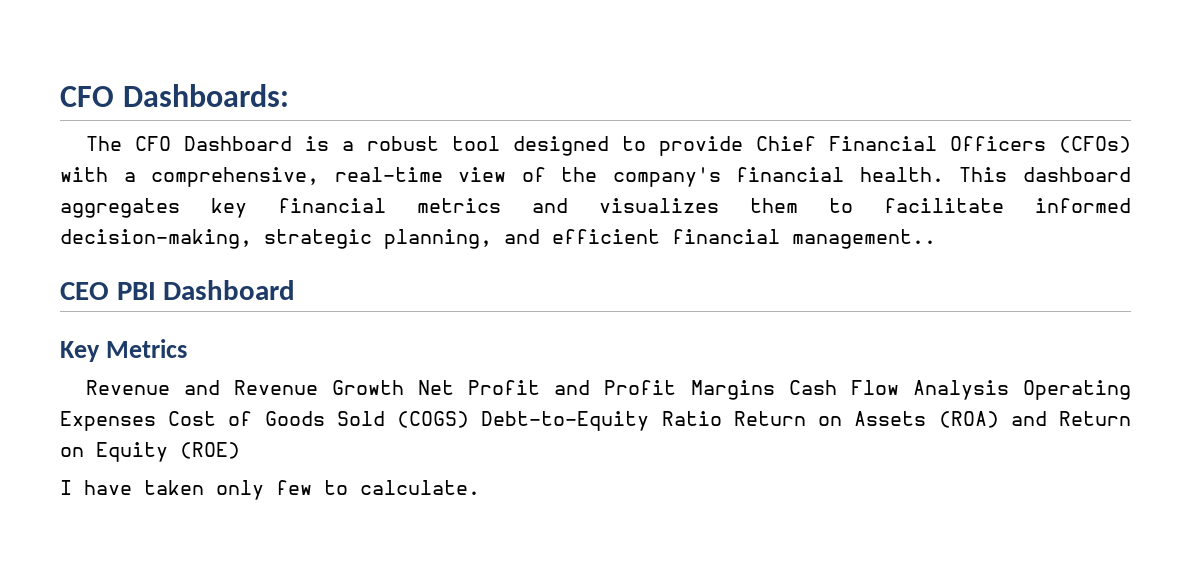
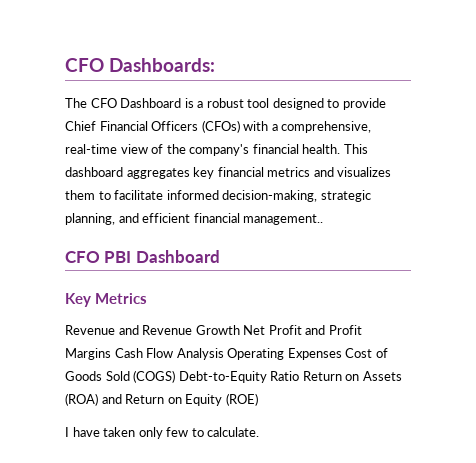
[60,282,109,300] CEO -> [65,251,100,263] CFO

